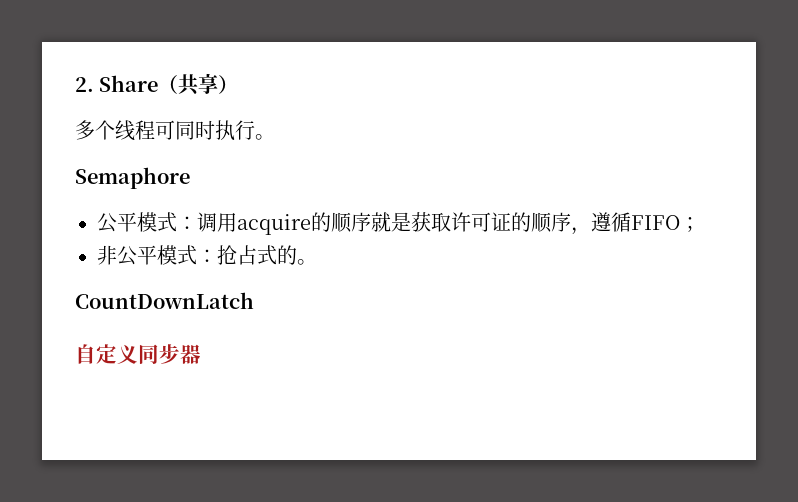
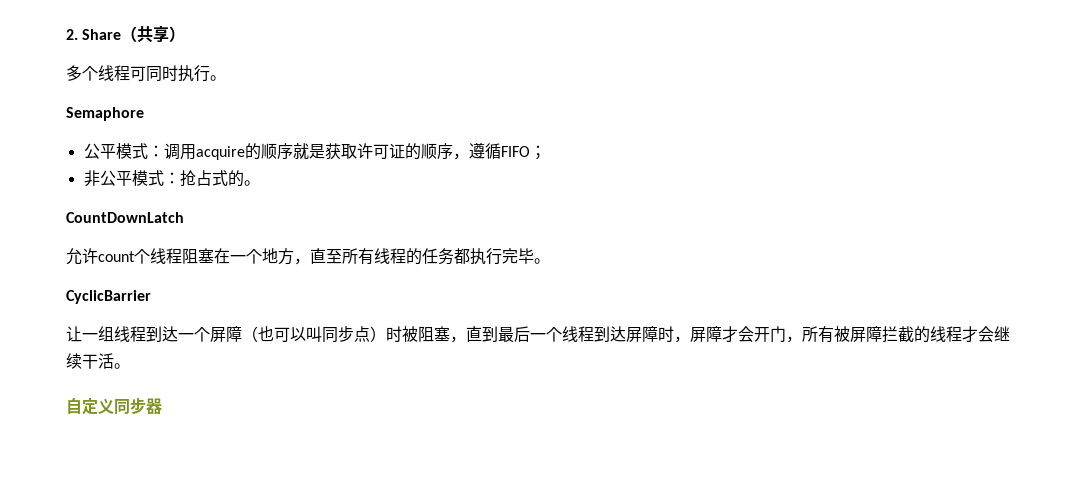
(254, 300) none -> [66,248,550,265] [66,290,151,304] [66,326,1010,343] [66,353,130,369] // 允许count个线程阻塞在一个地方，直至所有线程的任务都执行完毕。 // CyclicBarrier // 让一组线程到达一个屏障（也可以叫同步点）时被阻塞，直到最后一个线程到达屏障时，屏障才会开门，所有被屏障拦截的线程才会继续干活。

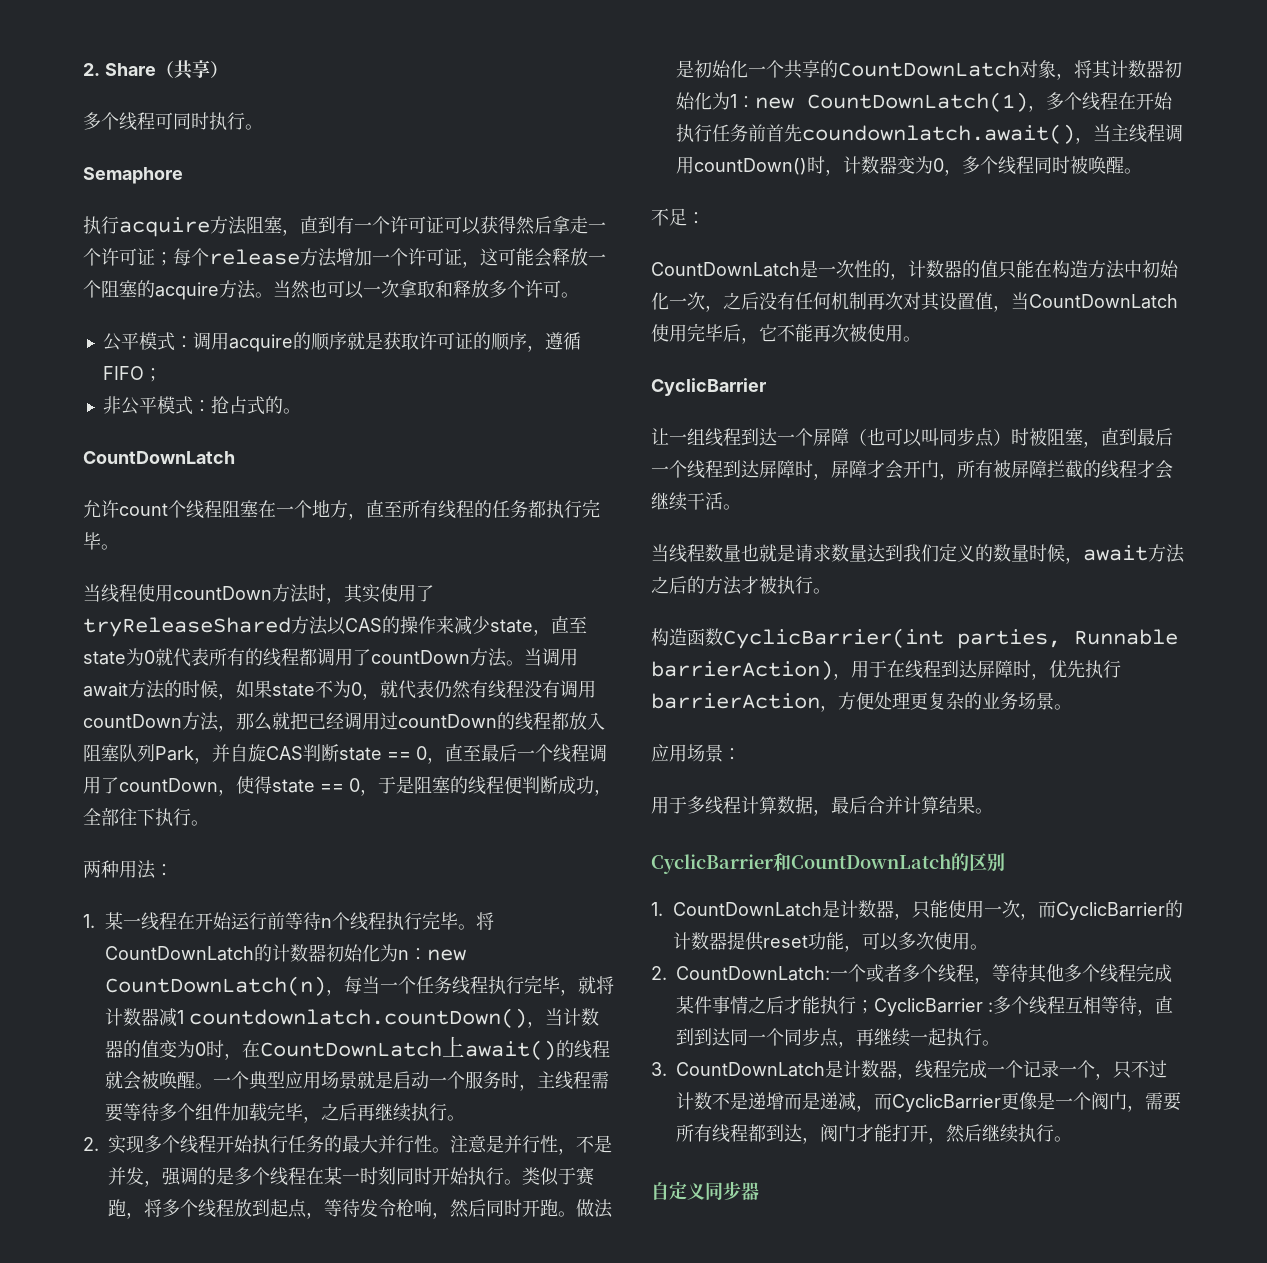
(144, 114) none -> [83,216,606,237] [83,248,606,268] [83,280,579,300] // 执行acquire方法阻塞，直到有一个许可证可以获得然后拿走一个许可证；每个release方法增加一个许可证，这可能会释放一个阻塞的acquire方法。当然也可以一次拿取和释放多个许可。
(550, 261) none -> [83,584,434,604] [83,616,587,637] [83,648,578,667] [83,680,596,700] [83,712,605,732] [83,744,607,764] [83,776,612,796] [83,808,209,826] [83,860,173,879] [83,911,495,931] [105,944,467,962] [105,975,615,996] [105,1008,600,1028] [105,1036,611,1060] [105,1071,610,1091] [105,1102,466,1123] [83,1135,612,1155] [108,1166,594,1187] [108,1199,613,1219] [676,60,1182,80] [676,92,1173,112] [676,124,1183,144] [676,156,1142,176] [651,208,705,226] [651,260,1179,280] [651,292,1178,312] [651,323,921,344] // 当线程使用countDown方法时，其实使用了tryReleaseShared方法以CAS的操作来减少state，直至state为0就代表所有的线程都调用了countDown方法。当调用await方法的时候，如果state不为0，就代表仍然有线程没有调用countDown方法，那么就把已经调用过countDown的线程都放入阻塞队列Park，并自旋CAS判断state == 0，直至最后一个线程调用了countDown，使得state == 0，于是阻塞的线程便判断成功，全部往下执行。 // 两种用法： // 1.某一线程在开始运行前等待n个线程执行完毕。将CountDownLatch的计数器初始化为n：new CountDownLatch(n)，每当一个任务线程执行完毕，就将计数器减1 countdownlatch.countDown()，当计数器的值变为0时，在CountDownLatch上await()的线程就会被唤醒。一个典型应用场景就是启动一个服务时，主线程需要等待多个组件加载完毕，之后再继续执行。 // 2.实现多个线程开始执行任务的最大并行性。注意是并行性，不是并发，强调的是多个线程在某一时刻同时开始执行。类似于赛跑，将多个线程放到起点，等待发令枪响，然后同时开跑。做法是初始化一个共享的CountDownLatch对象，将其计数器初始化为1：new CountDownLatch(1)，多个线程在开始执行任务前首先coundownlatch.await()，当主线程调用countDown()时，计数器变为0，多个线程同时被唤醒。 // 不足： // CountDownLatch是一次性的，计数器的值只能在构造方法中初始化一次，之后没有任何机制再次对其设置值，当CountDownLatch使用完毕后，它不能再次被使用。
(130, 366) none -> [651,543,1185,564] [651,576,831,595] [651,628,1178,649] [651,660,1121,680] [651,692,1072,712] [651,744,741,762] [651,796,993,816] [651,853,1005,874] [651,900,1184,920] [673,932,989,952] [651,963,1172,984] [676,996,1173,1016] [676,1028,1000,1048] [651,1059,1167,1080] [676,1092,1181,1112] [676,1124,1072,1144] // 当线程数量也就是请求数量达到我们定义的数量时候，await方法之后的方法才被执行。 // 构造函数CyclicBarrier(int parties, Runnable barrierAction)，用于在线程到达屏障时，优先执行barrierAction，方便处理更复杂的业务场景。 // 应用场景： // 用于多线程计算数据，最后合并计算结果。 // CyclicBarrier和CountDownLatch的区别 // 1. CountDownLatch是计数器，只能使用一次，而CyclicBarrier的计数器提供reset功能，可以多次使用。 // 2. CountDownLatch:一个或者多个线程，等待其他多个线程完成某件事情之后才能执行；CyclicBarrier :多个线程互相等待，直到到达同一个同步点，再继续一起执行。 // 3. CountDownLatch是计数器，线程完成一个记录一个，只不过计数不是递增而是递减，而CyclicBarrier更像是一个阀门，需要所有线程都到达，阀门才能打开，然后继续执行。

